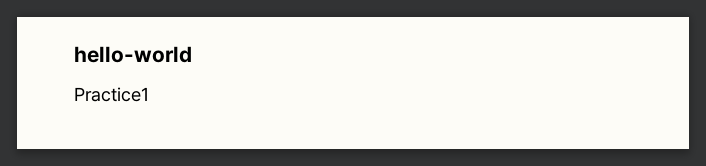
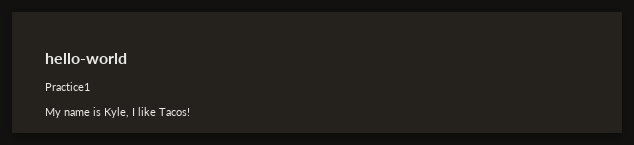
(149, 94) none -> [45,107,190,118] // My name is Kyle, I like Tacos!

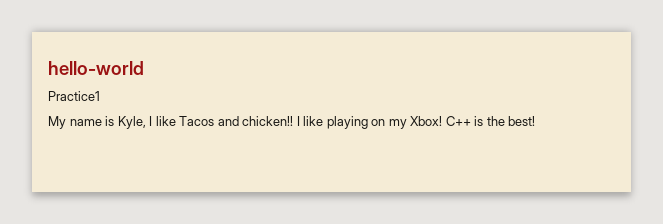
[159,108,190,116] Tacos! -> [179,116,536,129] Tacos and chicken!! I like playing on my Xbox! C++ is the best!

